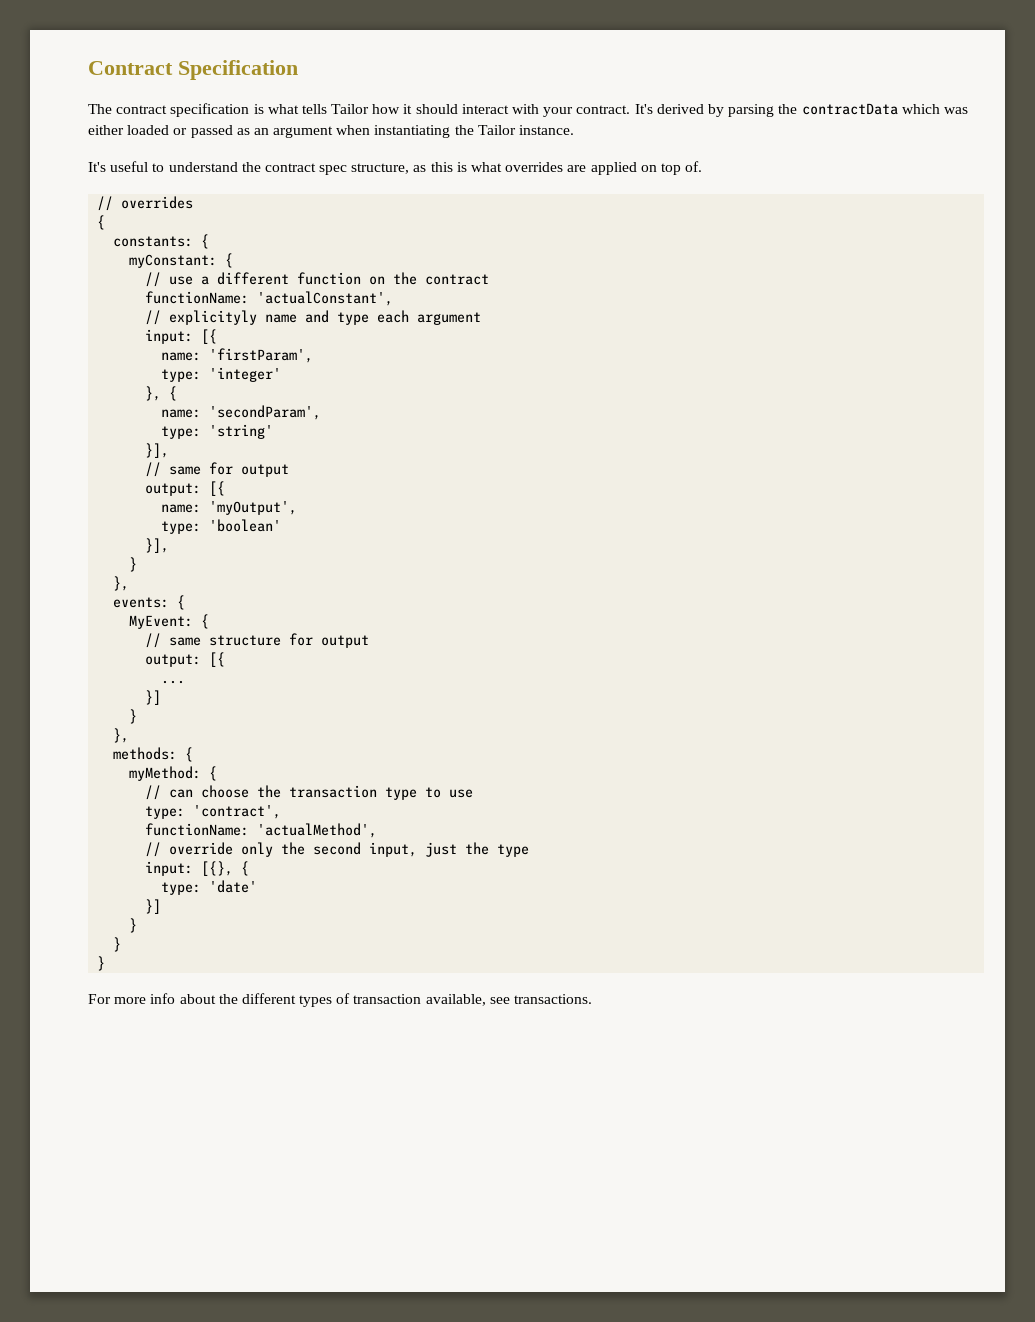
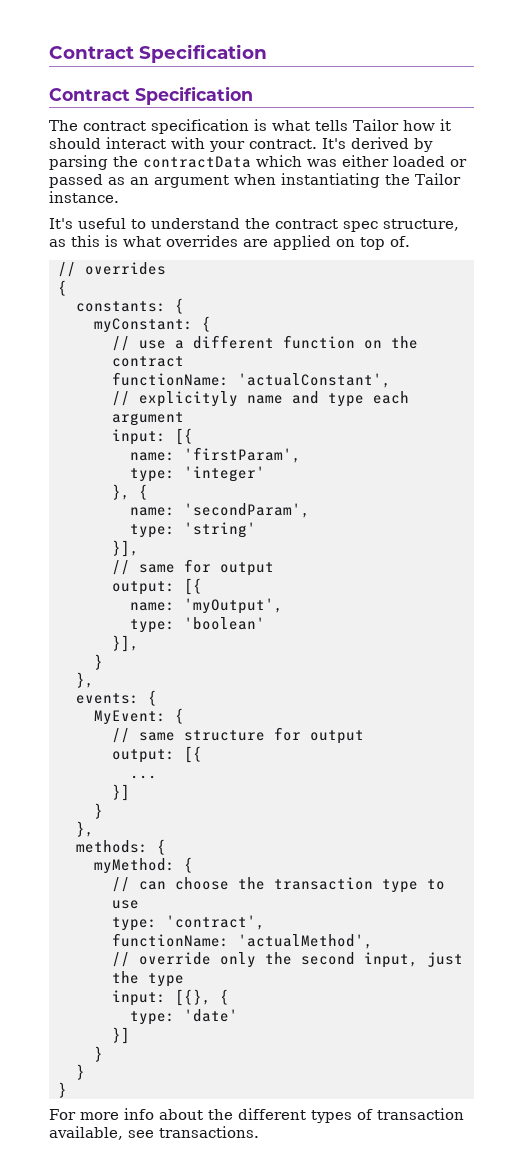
[88,60,298,80] Contract Specification -> [49,44,267,63] [49,86,253,105] Contract Specification // Contract Specification

